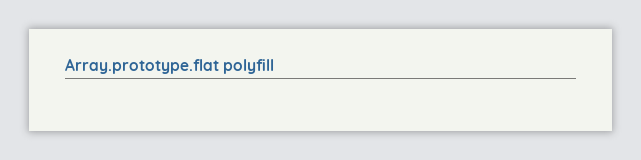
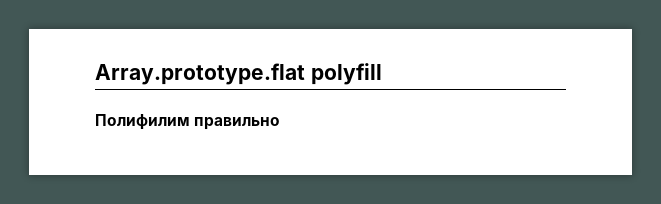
(275, 66) none -> [95,114,281,130] // Полифилим правильно

